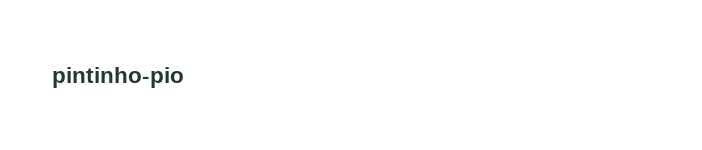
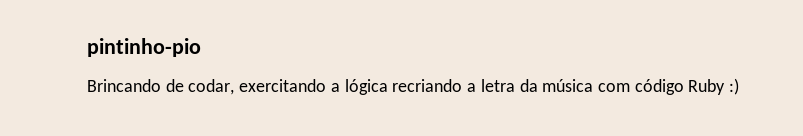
(184, 77) none -> [87,78,740,95] // Brincando de codar, exercitando a lógica recriando a letra da música com código Ruby :)

